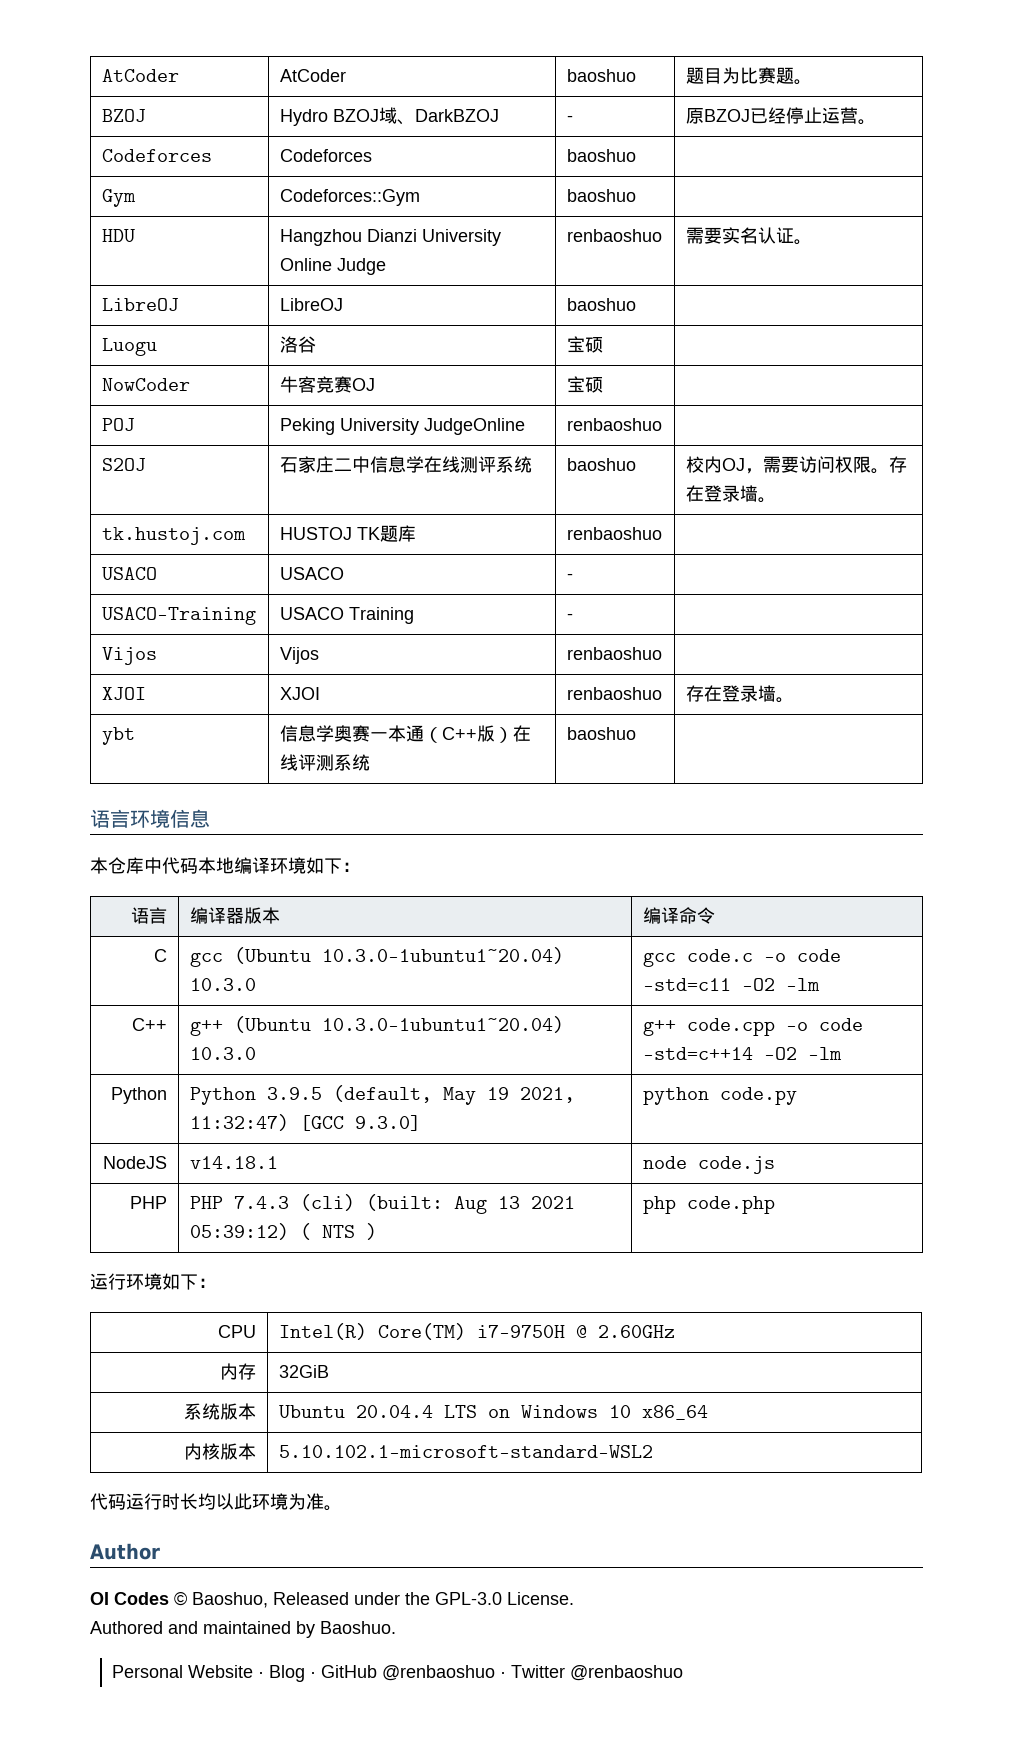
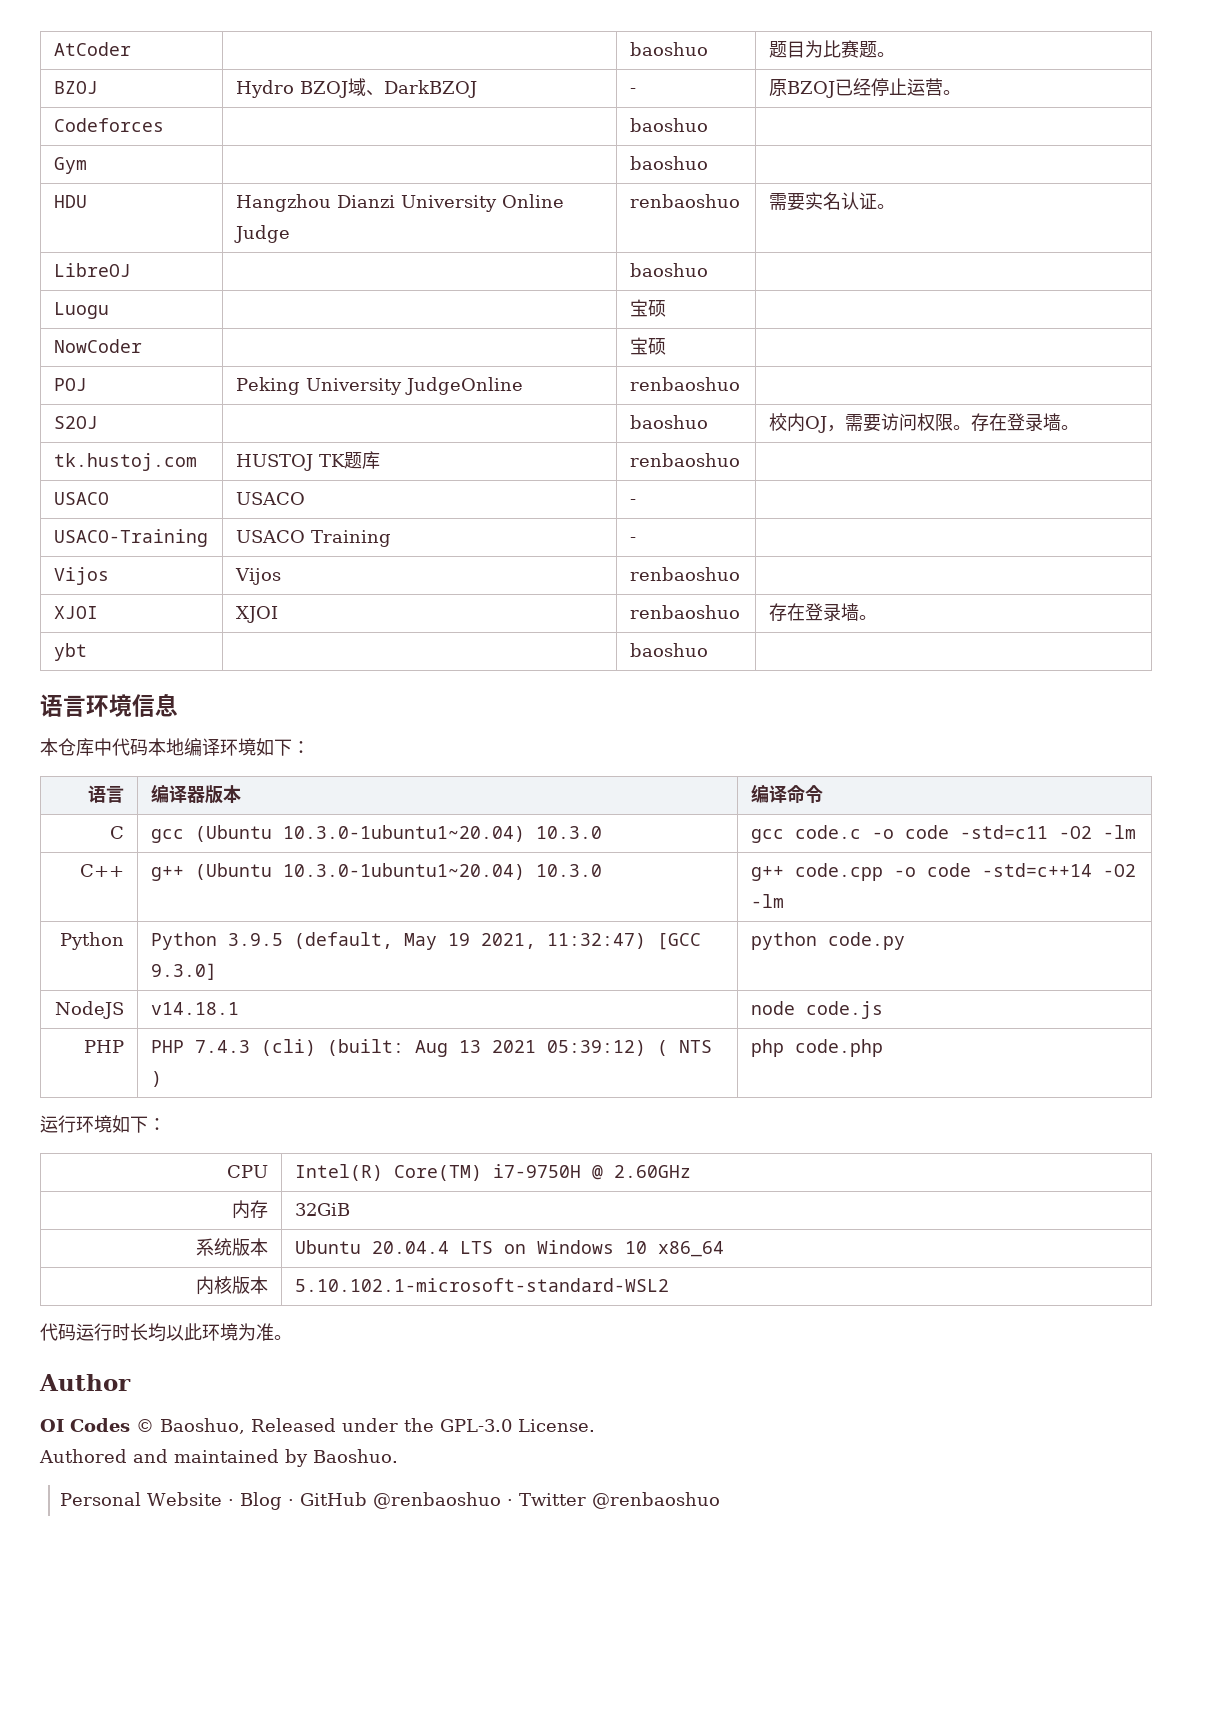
[101,69,179,82] [279,69,346,82] AtCoder | AtCoder -> [53,42,131,56] AtCoder |
[279,149,372,162] Codeforces -> (164, 125) none
[279,189,420,206] Codeforces::Gym -> (87, 165) none
[279,298,343,311] LibreOJ -> (131, 270) none
[279,336,316,353] 洛谷 -> (109, 310) none
[279,376,375,393] 牛客竞赛OJ -> (142, 346) none
[279,456,532,473] 石家庄二中信息学在线测评系统 -> (98, 422) none
[279,725,531,743] [279,754,370,771] 信息学奥赛一本通（C++版）在线评测系统 -> (87, 652) none

